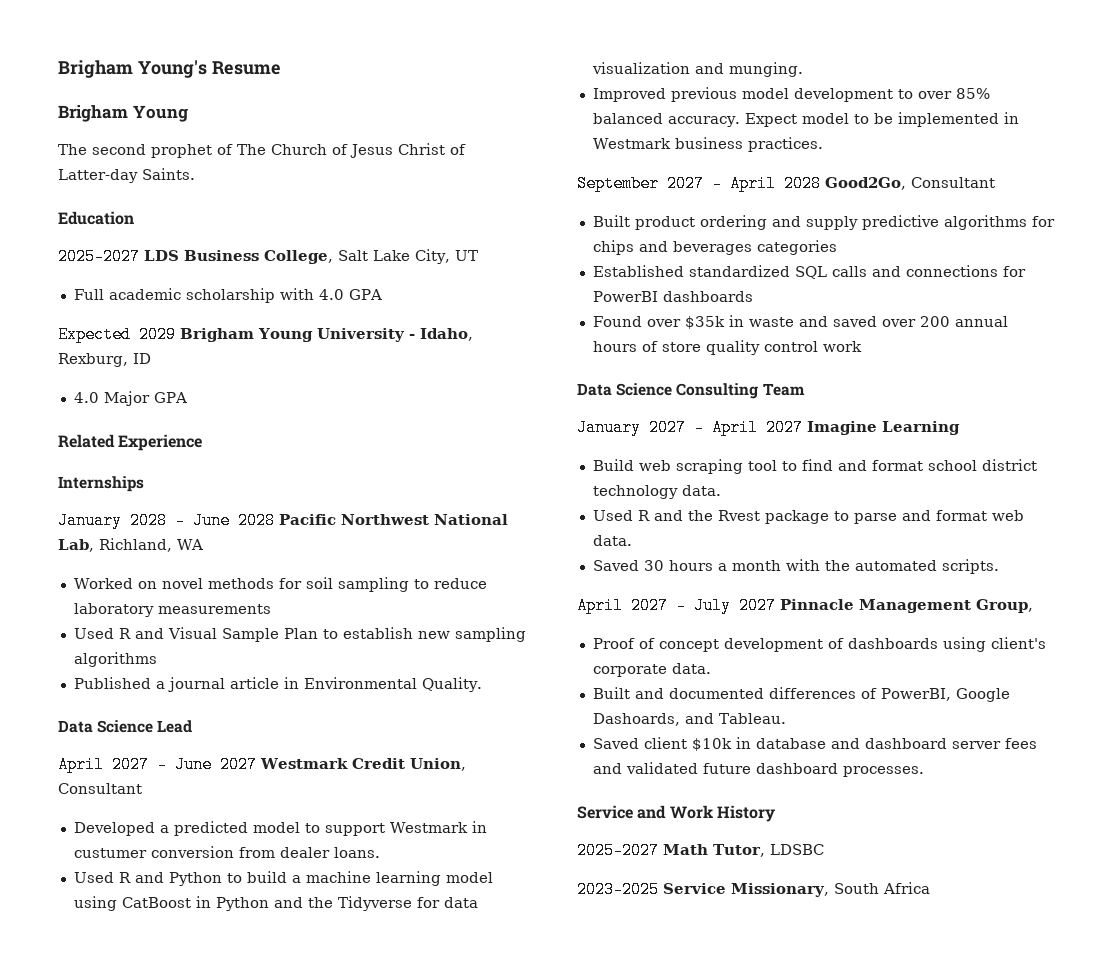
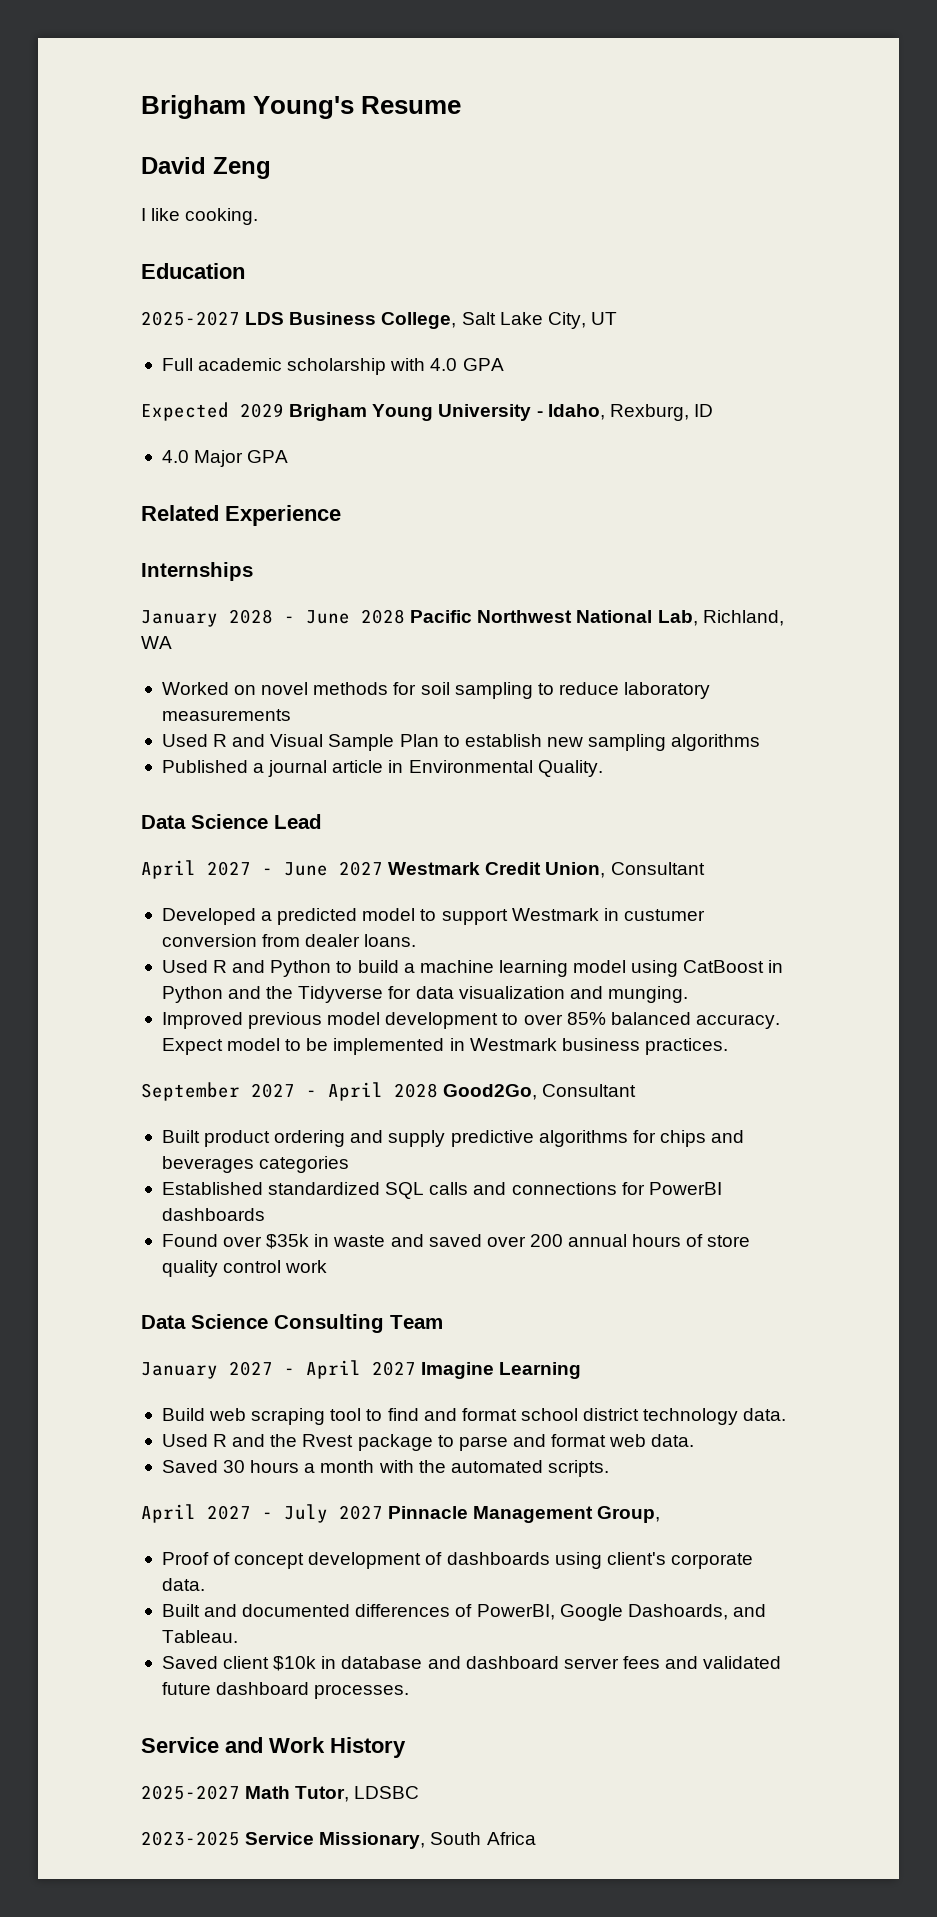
[58,105,188,122] [58,143,466,158] [58,168,195,183] Brigham Young // The second prophet of The Church of Jesus Christ of Latter-day Saints. -> [141,157,271,179] [141,208,259,225] David Zeng // I like cooking.

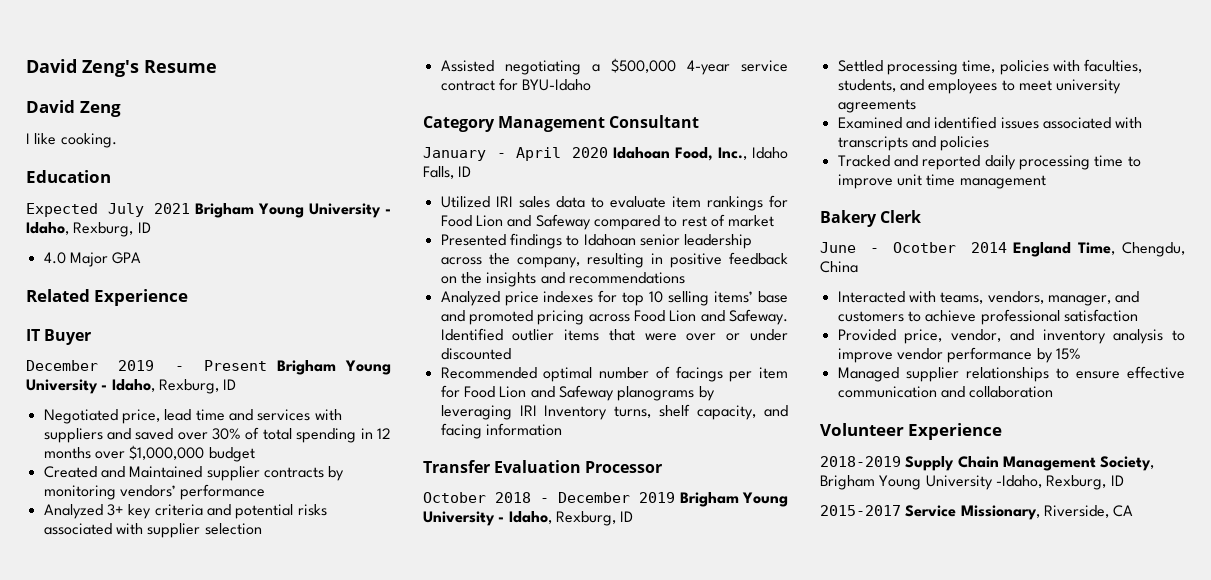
[141,95,355,119] Brigham Young's -> [26,59,139,77] David Zeng's
[141,311,617,329] [161,358,504,375] // 2025-2027 LDS Business College, Salt Lake City, UT // Full academic scholarship with 4.0 GPA -> (111, 176) none
[240,403,284,418] 2029 -> [108,203,191,217] July 2021
[141,562,253,581] [141,609,784,627] [141,636,172,649] [161,682,711,699] [161,709,291,721] [161,734,761,751] [161,760,603,777] [141,814,322,829] [141,860,705,879] [161,908,705,925] [161,934,417,947] [161,960,784,977] [161,986,688,1003] [161,1012,780,1029] [161,1038,728,1055] [141,1082,637,1101] [161,1130,745,1147] [161,1156,350,1173] [161,1182,722,1199] [161,1208,265,1221] [161,1234,751,1249] [161,1260,328,1277] [141,1314,443,1333] [141,1360,582,1379] [161,1408,787,1425] [161,1434,695,1451] [161,1460,609,1477] [141,1504,661,1523] [161,1552,753,1569] [161,1578,205,1591] [161,1604,766,1621] [161,1630,238,1643] [161,1656,782,1671] [161,1682,410,1699] [141,1737,406,1758] [141,1785,420,1802] [141,1831,536,1849] Internships // January 2028 - June 2028 Pacific Northwest National Lab, Richland, WA // Worked on novel methods for soil sampling to reduce laboratory measurements // Used R and Visual Sample Plan to establish new sampling algorithms // Published a journal article in Environmental Quality. // Data Science Lead // April 2027 - June 2027 Westmark Credit Union, Consultant // Developed a predicted model to support Westmark in custumer conversion from dealer loans. // Used R and Python to build a machine learning model using CatBoost in Python and the Tidyverse for data visualization and munging. // Improved previous model development to over 85% balanced accuracy. Expect model to be implemented in Westmark business practices. // September 2027 - April 2028 Good2Go, Consultant // Built product ordering and supply predictive algorithms for chips and beverages categories // Established standardized SQL calls and connections for PowerBI dashboards // Found over $35k in waste and saved over 200 annual hours of store quality control work // Data Science Consulting Team // January 2027 - April 2027 Imagine Learning // Build web scraping tool to find and format school district technology data. // Used R and the Rvest package to parse and format web data. // Saved 30 hours a month with the automated scripts. // April 2027 - July 2027 Pinnacle Management Group, // Proof of concept development of dashboards using client's corporate data. // Built and documented differences of PowerBI, Google Dashoards, and Tableau. // Saved client $10k in database and dashboard server fees and validated future dashboard processes. // Service and Work History // 2025-2027 Math Tutor, LDSBC // 2023-2025 Service Missionary, South Africa -> [26,329,92,345] [26,360,391,375] [26,379,237,394] [43,409,342,424] [43,427,391,443] [43,445,255,462] [43,466,345,481] [43,484,266,500] [43,504,327,519] [43,523,262,538] [440,58,788,75] [440,78,592,91] [423,115,700,132] [423,147,788,161] [423,166,472,179] [440,195,788,211] [440,214,775,230] [440,233,753,249] [440,252,788,268] [440,272,685,287] [440,290,788,306] [440,309,788,325] [440,328,788,341] [440,348,511,360] [440,366,788,382] [440,385,715,401] [440,404,788,420] [440,423,562,439] [423,460,663,473] [423,492,788,507] [423,511,634,526] [837,59,1143,75] [837,79,1122,94] [837,99,916,113] [837,116,1143,129] [837,136,990,151] [837,155,1141,170] [837,174,1046,189] [820,210,922,227] [820,242,1185,257] [820,261,858,273] [837,291,1140,306] [837,309,1138,325] [837,329,1185,344] [837,347,1081,363] [837,366,1185,382] [837,386,1054,398] [820,423,1003,440] [820,456,1155,471] [820,475,1124,490] [820,505,1134,520] IT Buyer // December 2019 - Present Brigham Young University - Idaho, Rexburg, ID // Negotiated price, lead time and services with suppliers and saved over 30% of total spending in 12 months over $1,000,000 budget // Created and Maintained supplier contracts by monitoring vendors’ performance // Analyzed 3+ key criteria and potential risks associated with supplier selection // Assisted negotiating a $500,000 4-year service contract for BYU-Idaho // Category Management Consultant // January - April 2020 Idahoan Food, Inc., Idaho Falls, ID // Utilized IRI sales data to evaluate item rankings for Food Lion and Safeway compared to rest of market // Presented findings to Idahoan senior leadership across the company, resulting in positive feedback on the insights and recommendations // Analyzed price indexes for top 10 selling items’ base and promoted pricing across Food Lion and Safeway. Identified outlier items that were over or under discounted // Recommended optimal number of facings per item for Food Lion and Safeway planograms by leveraging IRI Inventory turns, shelf capacity, and facing information // Transfer Evaluation Processor // October 2018 - December 2019 Brigham Young University - Idaho, Rexburg, ID // Settled processing time, policies with faculties, students, and employees to meet university agreements // Examined and identified issues associated with transcripts and policies // Tracked and reported daily processing time to improve unit time management // Bakery Clerk // June - Ocotber 2014 England Time, Chengdu, China // Interacted with teams, vendors, manager, and customers to achieve professional satisfaction // Provided price, vendor, and inventory analysis to improve vendor performance by 15% // Managed supplier relationships to ensure effective communication and collaboration // Volunteer Experience // 2018-2019 Supply Chain Management Society, Brigham Young University -Idaho, Rexburg, ID // 2015-2017 Service Missionary, Riverside, CA

